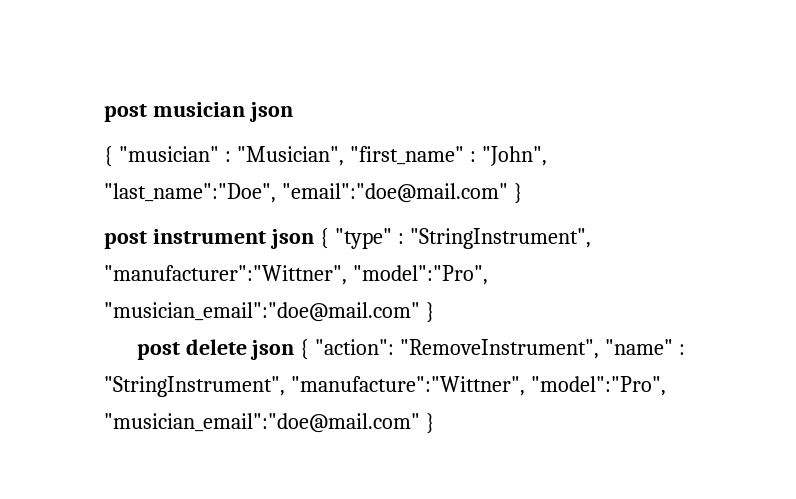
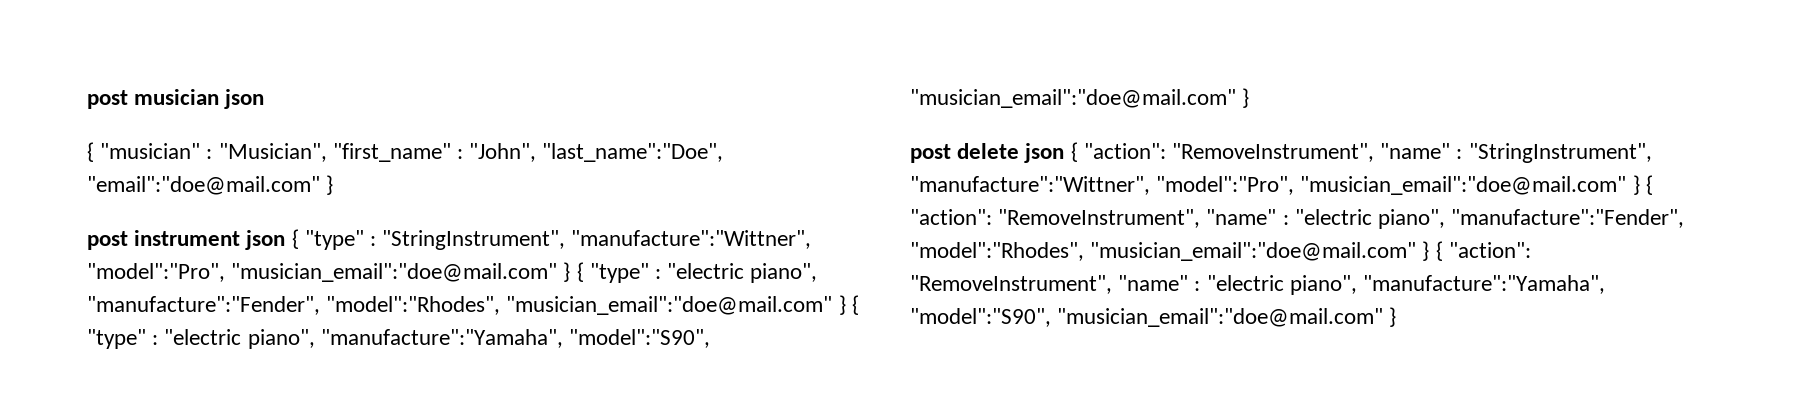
[104,265,488,285] [104,302,435,323] "manufacturer":"Wittner", "model":"Pro", "musician_email":"doe@mail.com" } -> [571,230,812,249] [87,262,818,283] [87,295,859,315] [87,329,711,349] [910,88,1250,108] "manufacture":"Wittner", "model":"Pro", "musician_email":"doe@mail.com" } { "type" : "electric piano", "manufacture":"Fender", "model":"Rhodes", "musician_email":"doe@mail.com" } { "type" : "electric piano", "manufacture":"Yamaha", "model":"S90", "musician_email":"doe@mail.com" }
(435, 423) none -> [1645,175,1653,195] [910,209,1685,229] [910,241,1531,261] [910,275,1606,295] [910,307,1397,327] { "action": "RemoveInstrument", "name" : "electric piano", "manufacture":"Fender", "model":"Rhodes", "musician_email":"doe@mail.com" } { "action": "RemoveInstrument", "name" : "electric piano", "manufacture":"Yamaha", "model":"S90", "musician_email":"doe@mail.com" }

